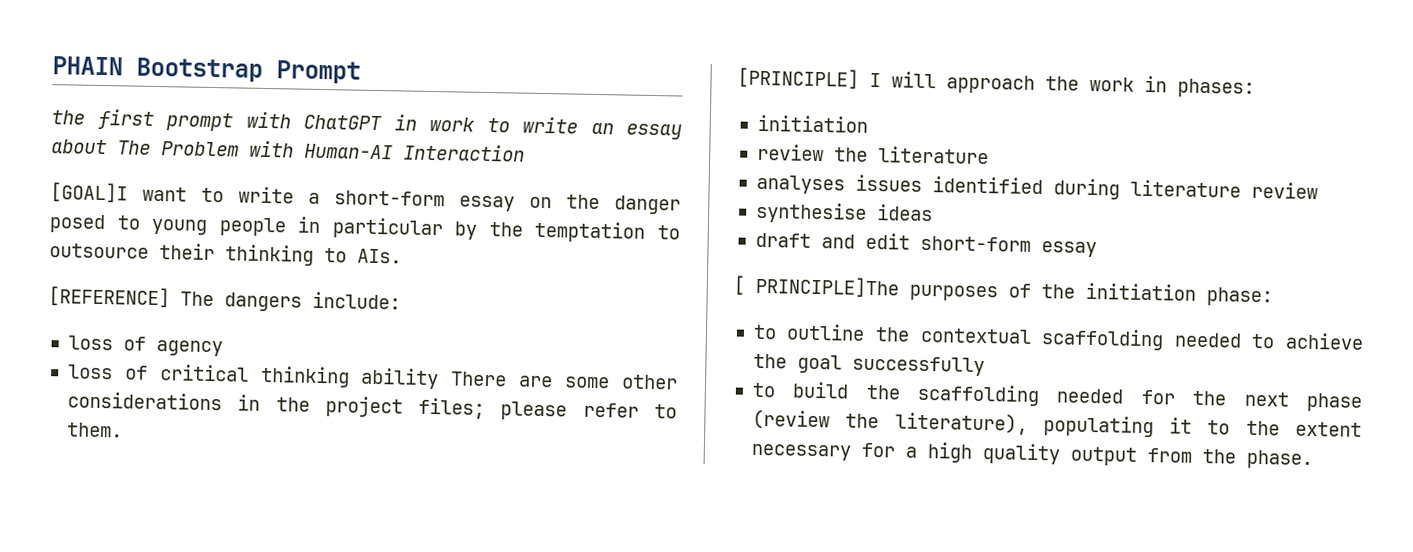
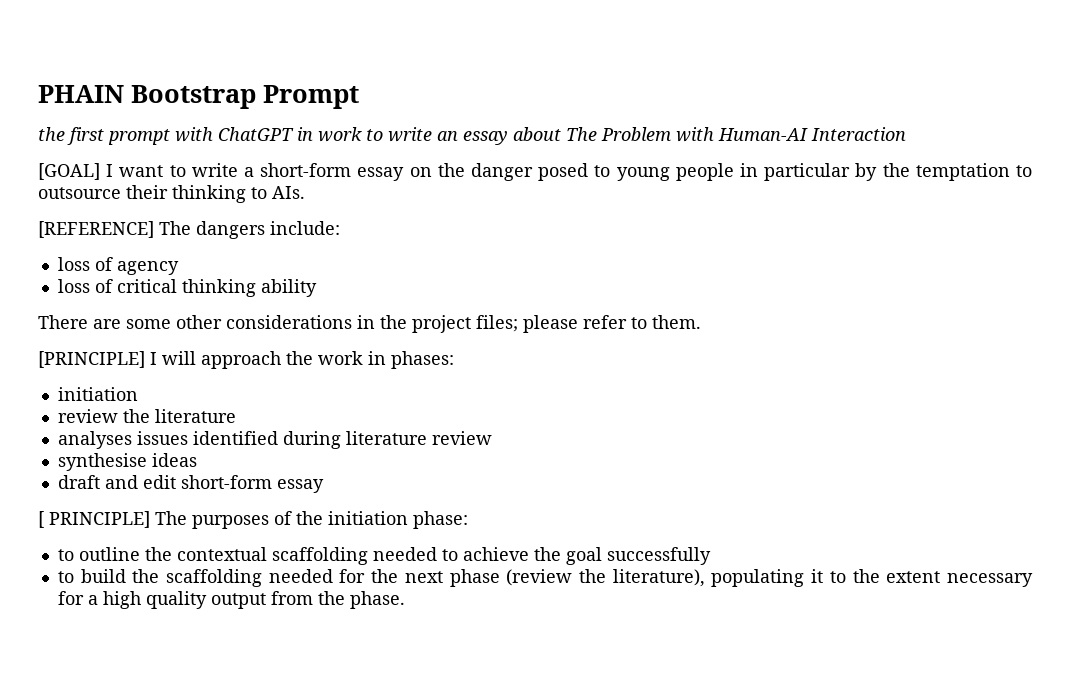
[50,182,128,203] [GOAL]I -> [38,163,114,180] [GOAL] I
(440, 378) none -> (317, 288) //
[755,275,899,298] PRINCIPLE]The -> [49,511,187,528] PRINCIPLE] The

